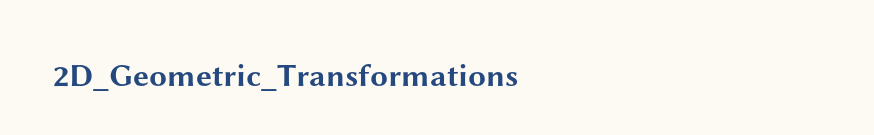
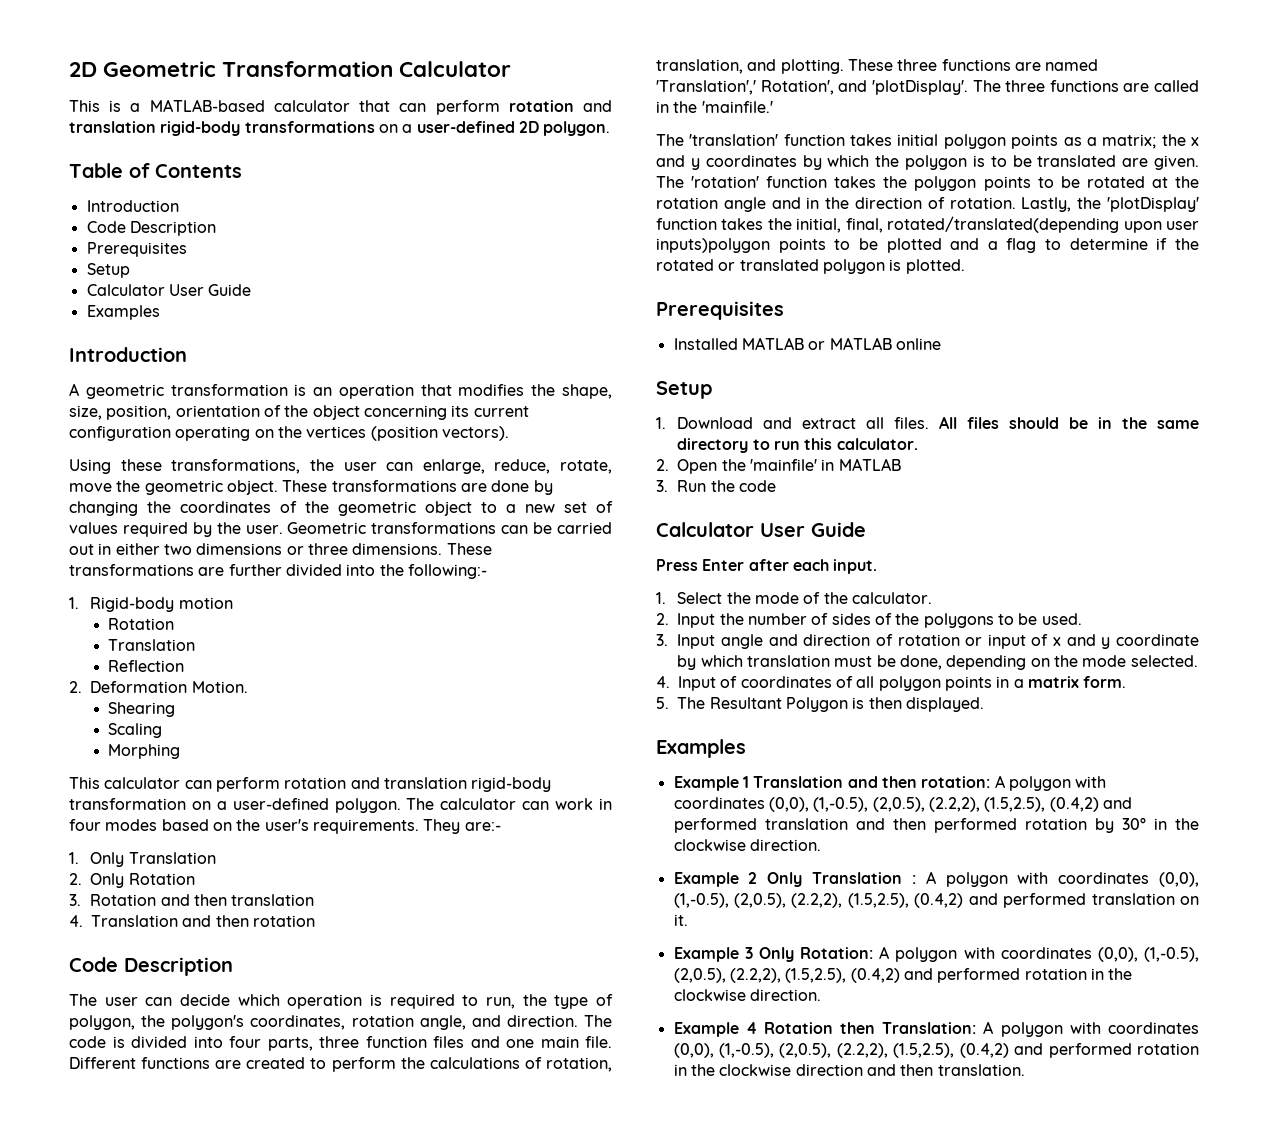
[53,64,518,91] 2D_Geometric_Transformations -> [69,61,512,77] [69,99,612,115] [69,121,611,136] [69,163,242,178] [86,200,179,212] [86,221,216,236] [86,242,187,257] [86,263,130,278] [86,284,252,296] [86,305,160,320] [69,347,187,362] [69,383,612,399] [69,405,529,420] [69,426,509,441] [69,459,612,474] [69,480,553,495] [69,501,613,516] [69,522,613,537] [69,543,492,555] [69,564,487,579] [69,597,233,612] [107,618,174,630] [107,639,195,651] [107,660,184,672] [69,681,248,693] [107,702,175,717] [107,723,162,738] [107,744,180,759] [69,777,552,792] [69,798,613,813] [69,819,501,834] [69,852,216,867] [69,873,195,888] [69,894,315,906] [69,915,315,927] [69,957,233,976] [69,994,614,1009] [69,1015,612,1030] [69,1036,612,1051] [69,1057,612,1072] [656,59,1099,74] [656,80,1199,95] [656,101,773,113] [656,134,1199,149] [656,155,1199,170] [656,176,1200,191] [656,197,1199,212] [656,216,1199,233] [656,238,1199,253] [656,259,965,274] [656,301,784,320] [673,337,941,350] [656,381,712,399] [656,416,1199,429] [677,438,918,453] [656,458,901,474] [656,480,776,492] [656,522,866,537] [656,559,878,574] [656,592,932,604] [656,613,1082,628] [656,634,1199,649] [677,655,1198,670] [656,676,1127,691] [656,697,984,712] [656,739,746,758] [673,775,1107,791] [673,797,1132,812] [673,817,1199,833] [673,839,821,851] [673,871,1199,887] [673,893,1199,908] [673,914,688,926] [673,946,1199,962] [673,968,1133,983] [673,989,821,1001] [673,1021,1199,1037] [673,1043,1199,1058] [673,1064,1025,1076] 2D Geometric Transformation Calculator // This is a MATLAB-based calculator that can perform rotation and translation rigid-body transformations on a user-defined 2D polygon. // Table of Contents // Introduction // Code Description // Prerequisites // Setup // Calculator User Guide // Examples // Introduction // A geometric transformation is an operation that modifies the shape, size, position, orientation of the object concerning its current configuration operating on the vertices (position vectors). // Using these transformations, the user can enlarge, reduce, rotate, move the geometric object. These transformations are done by changing the coordinates of the geometric object to a new set of values required by the user. Geometric transformations can be carried out in either two dimensions or three dimensions. These transformations are further divided into the following:- // 1. Rigid-body motion // Rotation // Translation // Reflection // 2. Deformation Motion. // Shearing // Scaling // Morphing // This calculator can perform rotation and translation rigid-body transformation on a user-defined polygon. The calculator can work in four modes based on the user's requirements. They are:- // 1. Only Translation // 2. Only Rotation // 3. Rotation and then translation // 4. Translation and then rotation // Code Description // The user can decide which operation is required to run, the type of polygon, the polygon's coordinates, rotation angle, and direction. The code is divided into four parts, three function files and one main file. Different functions are created to perform the calculations of rotation, translation, and plotting. These three functions are named 'Translation',' Rotation', and 'plotDisplay'. The three functions are called in the 'mainfile.' // The 'translation' function takes initial polygon points as a matrix; the x and y coordinates by which the polygon is to be translated are given. The 'rotation' function takes the polygon points to be rotated at the rotation angle and in the direction of rotation. Lastly, the 'plotDisplay' function takes the initial, final, rotated/translated(depending upon user inputs)polygon points to be plotted and a flag to determine if the rotated or translated polygon is plotted. // Prerequisites // Installed MATLAB or MATLAB online // Setup // 1. Download and extract all files. All files should be in the same directory to run this calculator. // 2. Open the 'mainfile' in MATLAB // 3. Run the code // Calculator User Guide // Press Enter after each input. // 1. Select the mode of the calculator. // 2. Input the number of sides of the polygons to be used. // 3. Input angle and direction of rotation or input of x and y coordinate by which translation must be done, depending on the mode selected. // 4. Input of coordinates of all polygon points in a matrix form. // 5. The Resultant Polygon is then displayed. // Examples // Example 1 Translation and then rotation: A polygon with coordinates (0,0), (1,-0.5), (2,0.5), (2.2,2), (1.5,2.5), (0.4,2) and performed translation and then performed rotation by 30° in the clockwise direction. // Example 2 Only Translation : A polygon with coordinates (0,0), (1,-0.5), (2,0.5), (2.2,2), (1.5,2.5), (0.4,2) and performed translation on it. // Example 3 Only Rotation: A polygon with coordinates (0,0), (1,-0.5), (2,0.5), (2.2,2), (1.5,2.5), (0.4,2) and performed rotation in the clockwise direction. // Example 4 Rotation then Translation: A polygon with coordinates (0,0), (1,-0.5), (2,0.5), (2.2,2), (1.5,2.5), (0.4,2) and performed rotation in the clockwise direction and then translation.

